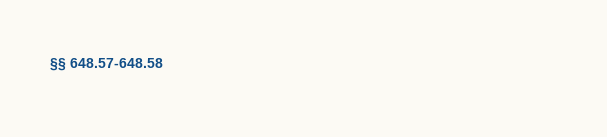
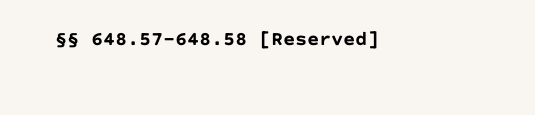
(163, 63) none -> [259,31,379,49] [Reserved]

